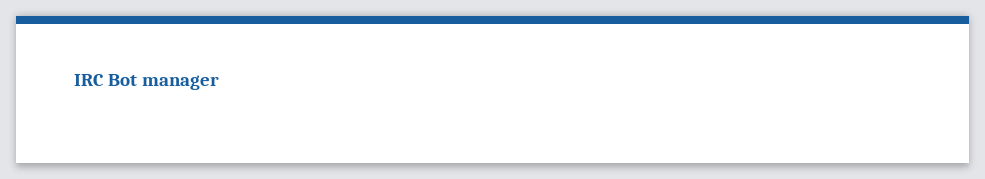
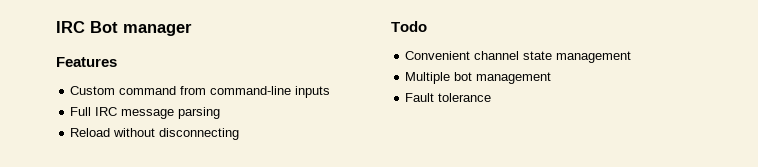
(219, 82) none -> [56,57,117,67] [70,86,331,98] [70,107,221,119] [70,128,240,140] [391,21,427,32] [405,51,632,63] [405,72,552,84] [405,93,492,102] // Features // Custom command from command-line inputs // Full IRC message parsing // Reload without disconnecting // Todo // Convenient channel state management // Multiple bot management // Fault tolerance

